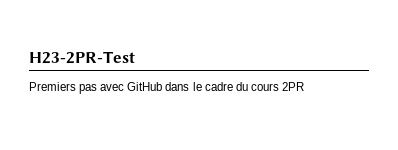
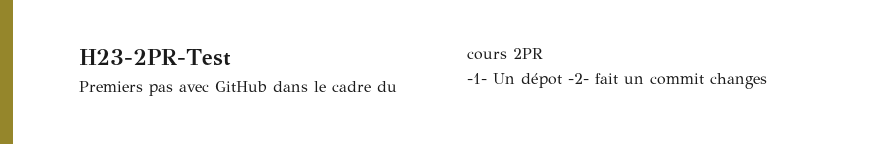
(304, 86) none -> [467,73,767,89] // -1- Un dépot -2- fait un commit changes

